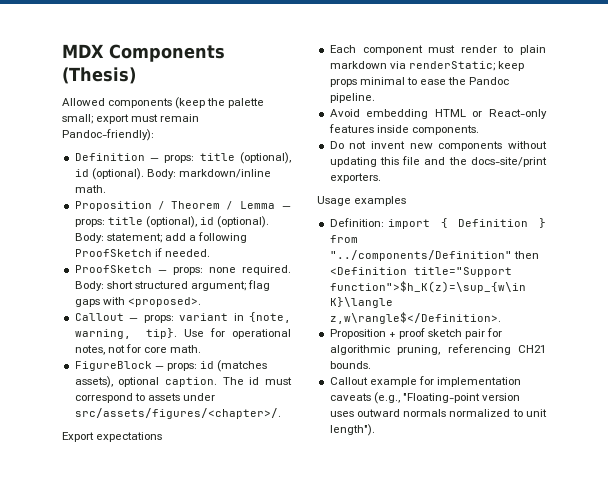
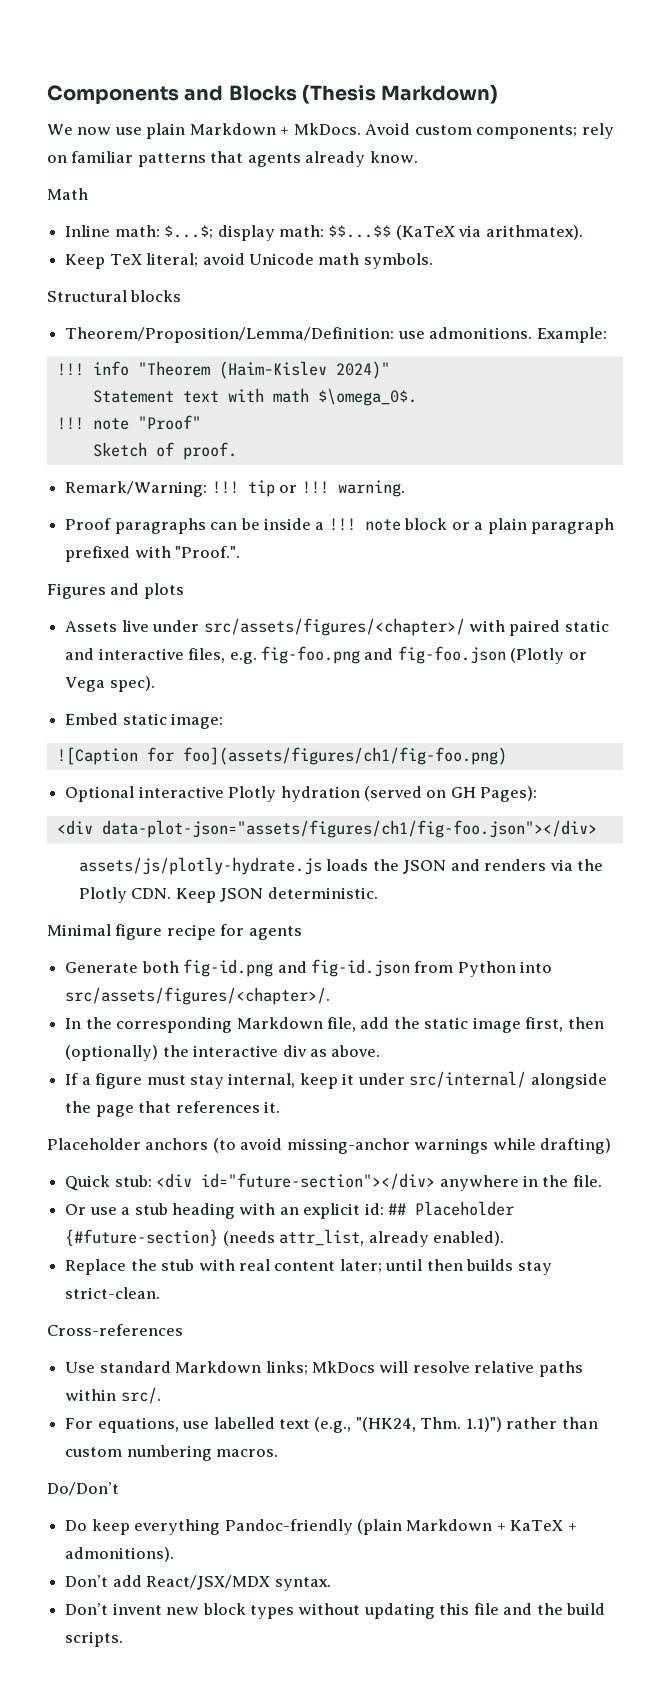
[62,44,225,62] [62,67,136,84] [62,97,265,109] [62,114,200,124] [62,129,154,141] [74,152,291,164] [74,168,271,180] [74,185,106,193] [74,201,291,211] [74,216,270,228] [74,232,248,243] [74,248,210,257] [74,265,291,275] [74,280,271,291] [74,297,201,307] [74,312,291,323] [74,328,291,339] [74,344,202,355] [74,360,268,372] [74,376,292,388] [74,393,215,403] [74,408,281,419] [62,432,163,442] [329,45,546,55] [329,61,524,71] [329,77,510,87] [329,93,375,103] [329,109,547,119] [328,124,479,135] [329,141,503,151] MDX Components (Thesis) // Allowed components (keep the palette small; export must remain Pandoc-friendly): // Definition — props: title (optional), id (optional). Body: markdown/inline math. // Proposition / Theorem / Lemma — props: title (optional), id (optional). Body: statement; add a following ProofSketch if needed. // ProofSketch — props: none required. Body: short structured argument; flag gaps with <proposed>. // Callout — props: variant in {note, warning, tip}. Use for operational notes, not for core math. // FigureBlock — props: id (matches assets), optional caption. The id must correspond to assets under src/assets/figures/<chapter>/. // Export expectations // Each component must render to plain markdown via renderStatic; keep props minimal to ease the Pandoc pipeline. // Avoid embedding HTML or React-only features inside components. // Do not invent new components -> [47,84,499,104] [47,123,614,139] [47,151,418,167] [47,188,88,200] [65,225,583,241] [65,253,433,269] [47,290,182,302] [65,327,607,343] [56,361,390,379] [92,388,417,406] [56,415,201,430] [92,442,237,460] [65,480,405,497] [65,518,615,534] [65,546,241,562] [47,583,184,599] [65,618,609,636] [65,646,587,664] [65,676,155,692] [65,713,224,729] [56,747,507,765] [65,786,538,802] [56,820,597,838] [78,857,604,875] [78,887,378,903] [47,924,302,940] [65,959,553,977] [65,987,331,1005] [65,1017,604,1033] [65,1045,381,1061] [65,1071,607,1089] [65,1101,280,1117] [47,1138,612,1154] [65,1173,602,1191] [65,1201,515,1219] [65,1229,504,1247] [65,1259,552,1275] [65,1287,161,1299] [47,1324,183,1336] [65,1361,583,1377] [65,1387,161,1404] [65,1417,598,1433] [65,1445,279,1461] [47,1482,119,1496] [65,1519,577,1535] [65,1547,175,1562] [65,1575,331,1591] [65,1603,294,1619] Components and Blocks (Thesis Markdown) // We now use plain Markdown + MkDocs. Avoid custom components; rely on familiar patterns that agents already know. // Math // Inline math: $...$; display math: $$...$$ (KaTeX via arithmatex). // Keep TeX literal; avoid Unicode math symbols. // Structural blocks // Theorem/Proposition/Lemma/Definition: use admonitions. Example: // !!! info "Theorem (Haim–Kislev 2024)" // Statement text with math $\omega_0$. // !!! note "Proof" // Sketch of proof. // Remark/Warning: !!! tip or !!! warning. // Proof paragraphs can be inside a !!! note block or a plain paragraph prefixed with "Proof.". // Figures and plots // Assets live under src/assets/figures/<chapter>/ with paired static and interactive files, e.g. fig-foo.png and fig-foo.json (Plotly or Vega spec). // Embed static image: // ![Caption for foo](assets/figures/ch1/fig-foo.png) // Optional interactive Plotly hydration (served on GH Pages): // <div data-plot-json="assets/figures/ch1/fig-foo.json"></div> // assets/js/plotly-hydrate.js loads the JSON and renders via the Plotly CDN. Keep JSON deterministic. // Minimal figure recipe for agents // Generate both fig-id.png and fig-id.json from Python into src/assets/figures/<chapter>/. // In the corresponding Markdown file, add the static image first, then (optionally) the interactive div as above. // If a figure must stay internal, keep it under src/internal/ alongside the page that references it. // Placeholder anchors (to avoid missing-anchor warnings while drafting) // Quick stub: <div id="future-section"></div> anywhere in the file. // Or use a stub heading with an explicit id: ## Placeholder {#future-section} (needs attr_list, already enabled). // Replace the stub with real content later; until then builds stay strict-clean. // Cross-references // Use standard Markdown links; MkDocs will resolve relative paths within src/. // For equations, use labelled text (e.g., "(HK24, Thm. 1.1)") rather than custom numbering macros. // Do/Don’t // Do keep everything Pandoc-friendly (plain Markdown + KaTeX + admonitions). // Don’t add React/JSX/MDX syntax. // Don’t invent new block types
[471,157,547,167] [329,173,381,183] [317,196,407,206] [329,218,546,229] [329,235,358,243] [329,250,539,261] [329,267,512,277] [329,281,526,293] [329,297,393,308] [329,312,501,324] [329,328,503,339] [329,344,546,355] [329,361,371,369] [329,376,521,387] [329,392,520,404] [329,409,547,417] [329,424,375,436] docs-site/print exporters. // Usage examples // Definition: import { Definition } from "../components/Definition" then <Definition title="Support function">$h_K(z)=\sup_{w\in K}\langle z,w\rangle$</Definition>. // Proposition + proof sketch pair for algorithmic pruning, referencing CH21 bounds. // Callout example for implementation caveats (e.g., "Floating-point version uses outward normals normalized to unit length"). -> [566,1603,606,1615] [65,1631,124,1647] build scripts.

